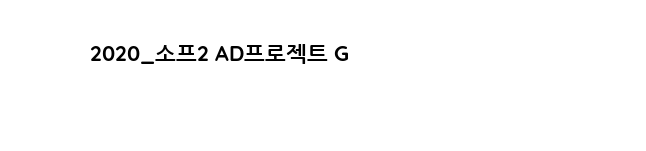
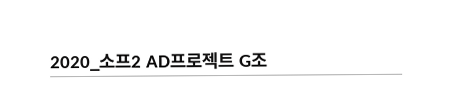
[334,46,349,61] G -> [237,52,268,67] G조

